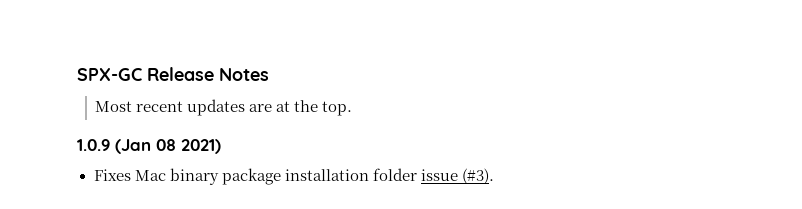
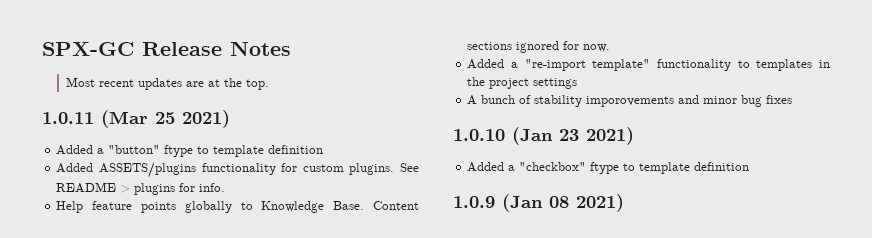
[77,139,221,154] [93,168,494,185] 1.0.9 (Jan 08 2021) // Fixes Mac binary package installation folder issue (#3). -> [42,110,230,128] [56,145,324,157] [56,162,419,178] [56,182,226,195] [56,201,419,213] [467,41,611,53] [467,59,830,71] [467,77,578,89] [467,95,793,107] [453,127,634,145] [467,162,750,174] [453,194,624,212] 1.0.11 (Mar 25 2021) // Added a "button" ftype to template definition // Added ASSETS/plugins functionality for custom plugins. See README > plugins for info. // Help feature points globally to Knowledge Base. Content sections ignored for now. // Added a "re-import template" functionality to templates in the project settings // A bunch of stability imporovements and minor bug fixes // 1.0.10 (Jan 23 2021) // Added a "checkbox" ftype to template definition // 1.0.9 (Jan 08 2021)

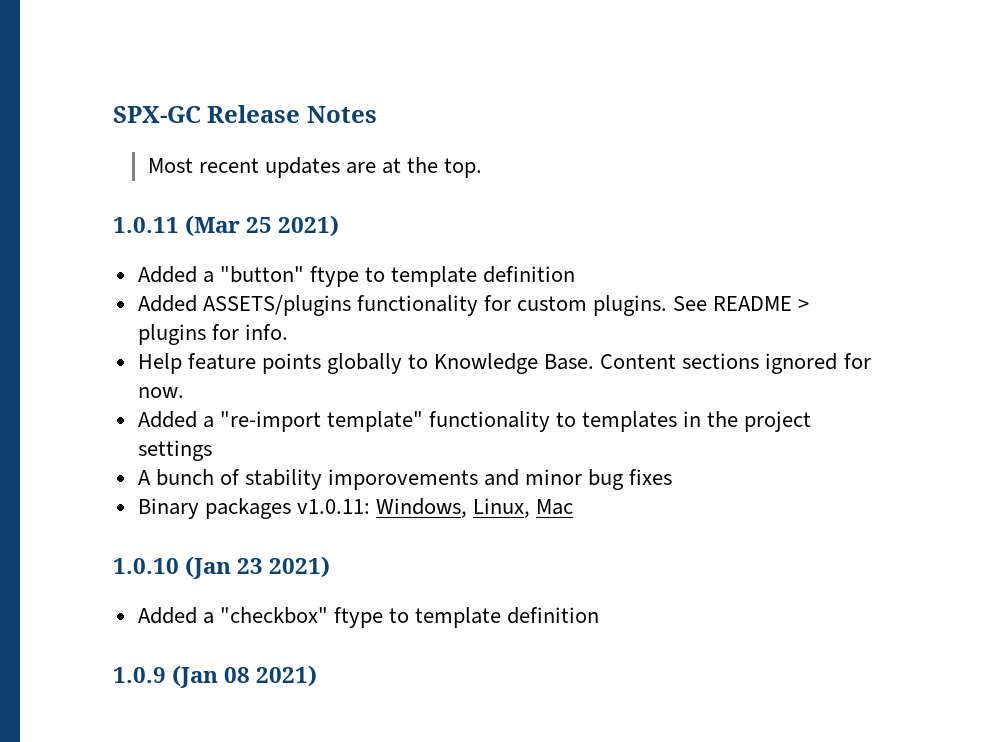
(793, 99) none -> [137,498,574,519] // Binary packages v1.0.11: Windows, Linux, Mac

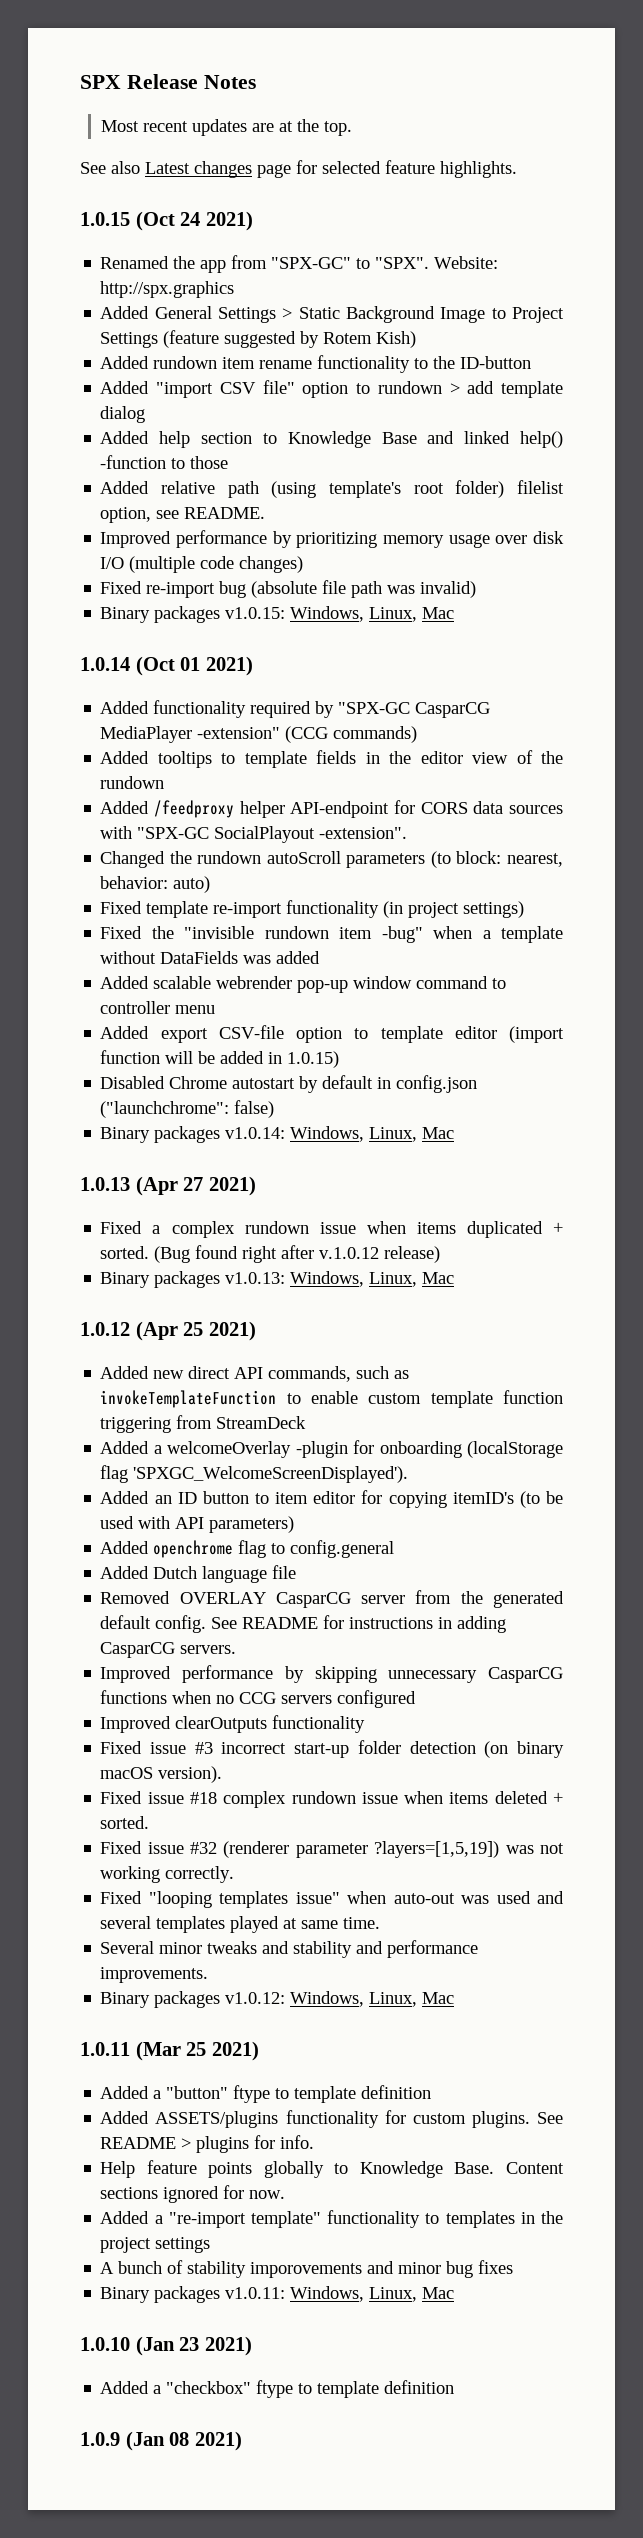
[113,106,201,123] SPX-GC -> [80,75,121,89] SPX
(483, 168) none -> [80,160,517,178] [80,211,253,231] [100,255,499,273] [100,281,235,298] [100,306,564,323] [100,330,417,348] [100,355,532,373] [100,380,563,398] [100,406,146,423] [100,431,563,448] [100,455,229,469] [100,480,564,498] [100,507,266,523] [100,530,564,548] [100,556,304,573] [100,580,477,598] [100,606,455,623] [80,656,253,676] [100,700,491,718] [100,726,418,743] [100,750,563,768] [100,776,165,789] [100,800,563,818] [100,826,408,843] [100,851,563,868] [100,876,211,893] [100,900,525,918] [100,926,563,943] [100,951,321,964] [100,976,507,993] [100,1001,216,1014] [100,1025,564,1043] [100,1050,340,1068] [100,1075,478,1093] [100,1100,275,1118] [100,1126,455,1143] [80,1176,256,1196] [100,1221,563,1238] [100,1245,441,1263] [100,1271,455,1288] [80,1321,256,1341] [100,1366,410,1382] [100,1390,563,1408] [100,1415,307,1433] [100,1440,563,1458] [100,1465,409,1483] [100,1490,563,1508] [100,1516,295,1533] [100,1540,395,1558] [100,1565,297,1583] [100,1590,564,1608] [100,1615,507,1633] [100,1642,237,1658] [100,1665,563,1683] [100,1690,417,1708] [100,1715,366,1733] [100,1740,564,1758] [100,1766,223,1783] [100,1791,563,1808] [100,1816,150,1829] [100,1841,564,1858] [100,1866,235,1883] [100,1891,564,1908] [100,1916,381,1933] [100,1940,479,1958] [100,1967,209,1983] [100,1991,455,2008] // See also Latest changes page for selected feature highlights. // 1.0.15 (Oct 24 2021) // Renamed the app from "SPX-GC" to "SPX". Website: http://spx.graphics // Added General Settings > Static Background Image to Project Settings (feature suggested by Rotem Kish) // Added rundown item rename functionality to the ID-button // Added "import CSV file" option to rundown > add template dialog // Added help section to Knowledge Base and linked help() -function to those // Added relative path (using template's root folder) filelist option, see README. // Improved performance by prioritizing memory usage over disk I/O (multiple code changes) // Fixed re-import bug (absolute file path was invalid) // Binary packages v1.0.15: Windows, Linux, Mac // 1.0.14 (Oct 01 2021) // Added functionality required by "SPX-GC CasparCG MediaPlayer -extension" (CCG commands) // Added tooltips to template fields in the editor view of the rundown // Added /feedproxy helper API-endpoint for CORS data sources with "SPX-GC SocialPlayout -extension". // Changed the rundown autoScroll parameters (to block: nearest, behavior: auto) // Fixed template re-import functionality (in project settings) // Fixed the "invisible rundown item -bug" when a template without DataFields was added // Added scalable webrender pop-up window command to controller menu // Added export CSV-file option to template editor (import function will be added in 1.0.15) // Disabled Chrome autostart by default in config.json ("launchchrome": false) // Binary packages v1.0.14: Windows, Linux, Mac // 1.0.13 (Apr 27 2021) // Fixed a complex rundown issue when items duplicated + sorted. (Bug found right after v.1.0.12 release) // Binary packages v1.0.13: Windows, Linux, Mac // 1.0.12 (Apr 25 2021) // Added new direct API commands, such as invokeTemplateFunction to enable custom template function triggering from StreamDeck // Added a welcomeOverlay -plugin for onboarding (localStorage flag 'SPXGC_WelcomeScreenDisplayed'). // Added an ID button to item editor for copying itemID's (to be used with API parameters) // Added openchrome flag to config.general // Added Dutch language file // Removed OVERLAY CasparCG server from the generated default config. See README for instructions in adding CasparCG servers. // Improved performance by skipping unnecessary CasparCG functions when no CCG servers configured // Improved clearOutputs functionality // Fixed issue #3 incorrect start-up folder detection (on binary macOS version). // Fixed issue #18 complex rundown issue when items deleted + sorted. // Fixed issue #32 (renderer parameter ?layers=[1,5,19]) was not working correctly. // Fixed "looping templates issue" when auto-out was used and several templates played at same time. // Several minor tweaks and stability and performance improvements. // Binary packages v1.0.12: Windows, Linux, Mac

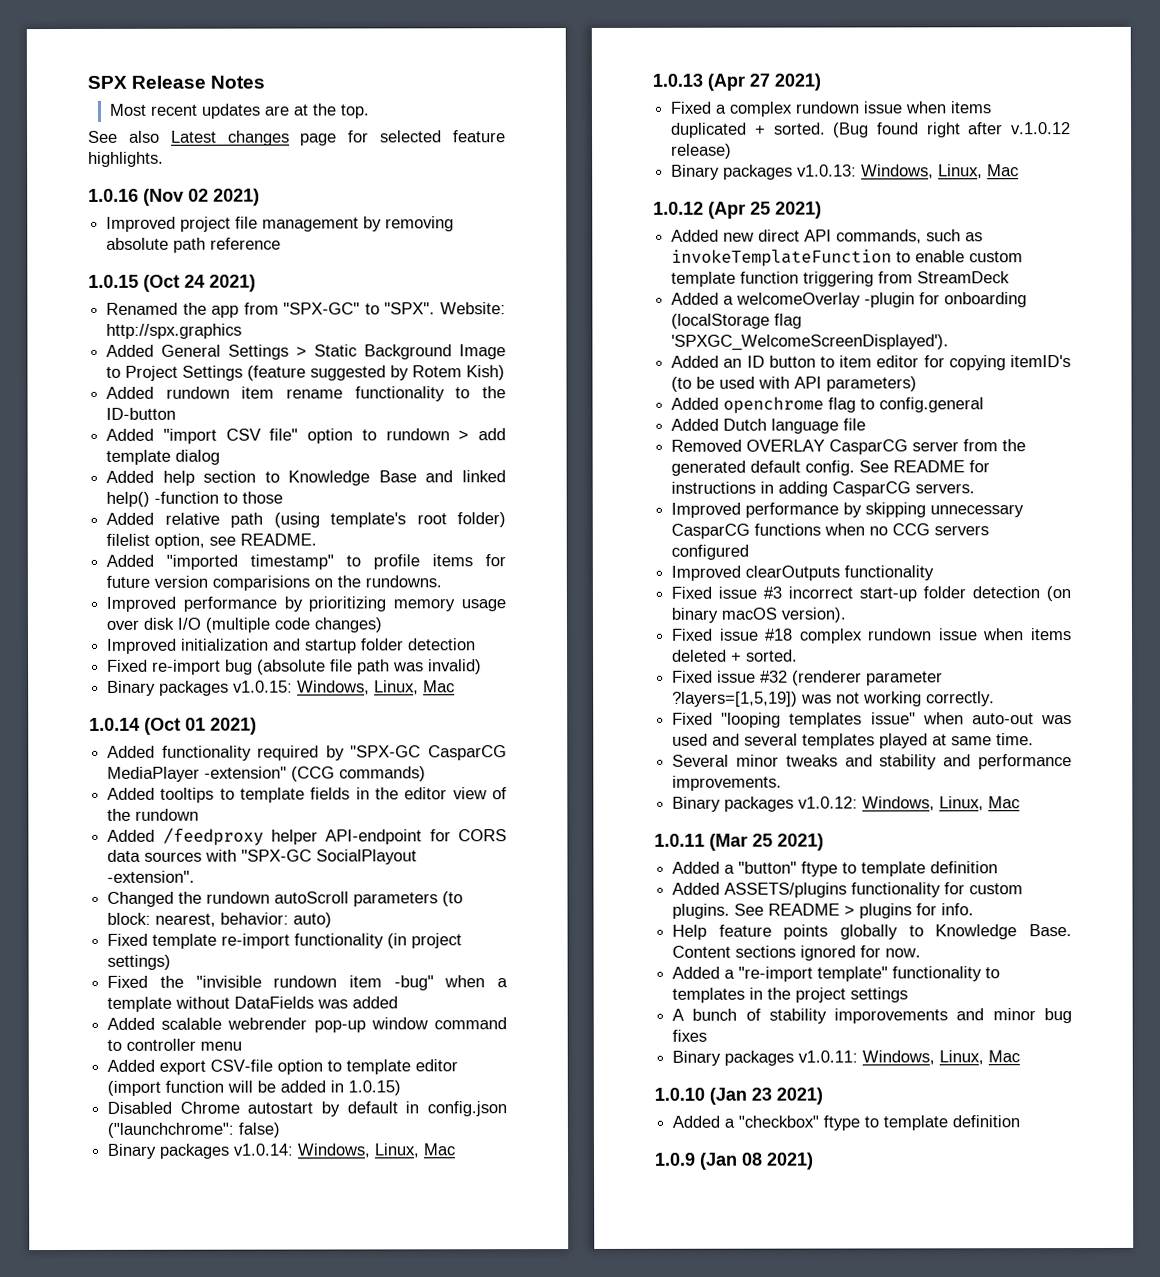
(517, 169) none -> [88,188,260,206] [106,216,455,232] [106,237,282,253] // 1.0.16 (Nov 02 2021) // Improved project file management by removing absolute path reference
(266, 513) none -> [106,554,507,570] [106,575,443,591] // Added "imported timestamp" to profile items for future version comparisions on the rundowns.
(304, 564) none -> [106,638,477,654] // Improved initialization and startup folder detection

